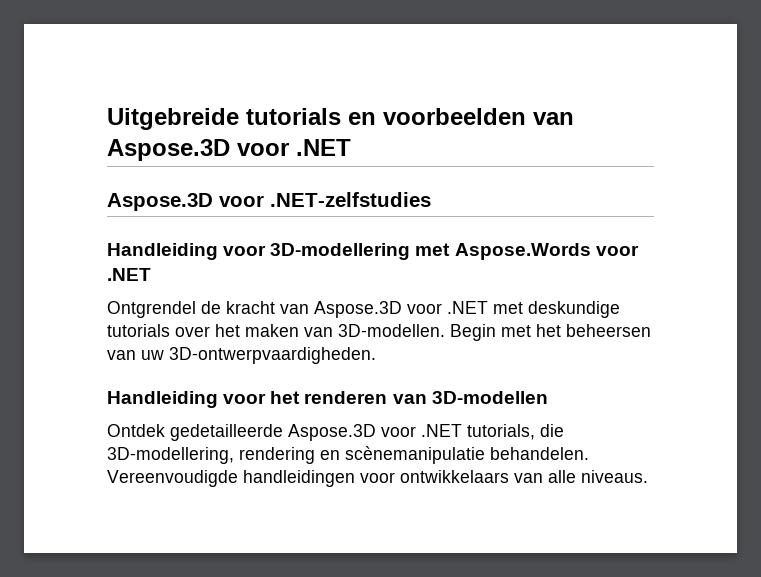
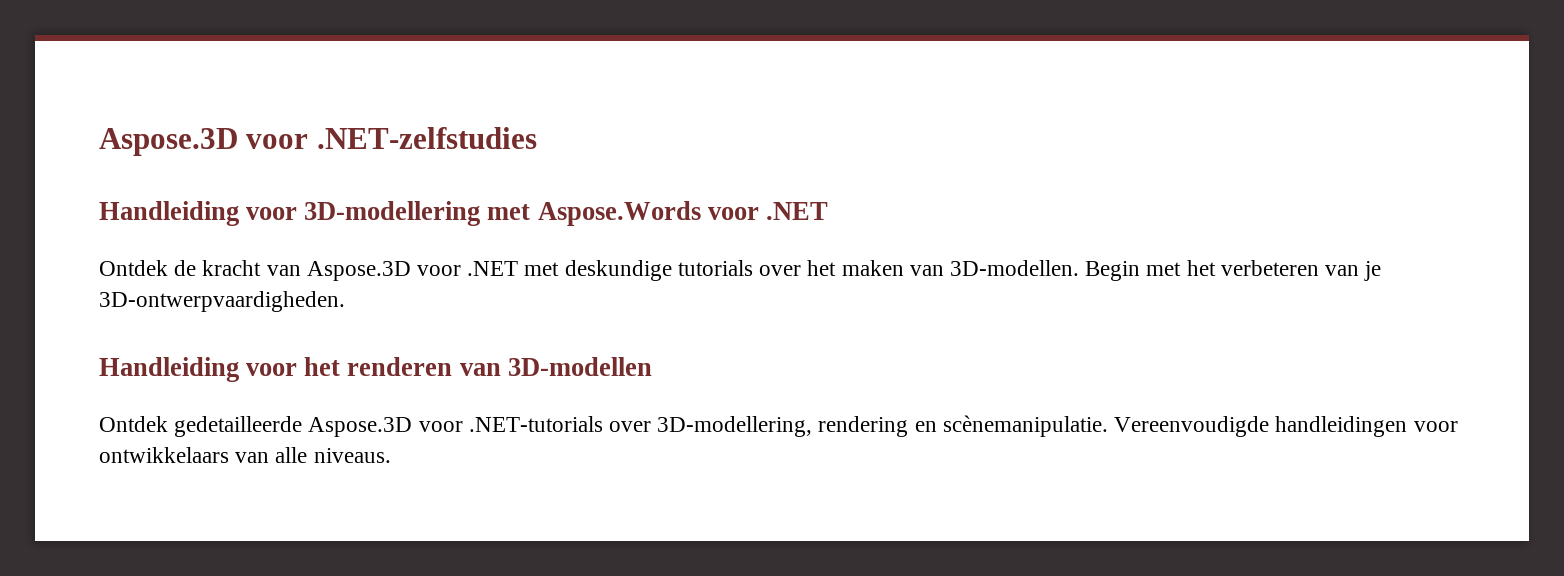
[107,108,574,130] [107,139,351,161] Uitgebreide tutorials en voorbeelden van Aspose.3D voor .NET // -> (99, 142) none
[107,301,196,318] Ontgrendel -> [99,260,168,276] Ontdek
[566,324,651,337] [107,350,164,360] beheersen van uw -> [1220,260,1382,281] verbeteren van je
[421,424,564,440] .NET tutorials, die -> [468,416,652,432] .NET-tutorials over
[345,446,589,464] scènemanipulatie behandelen. -> [942,415,1108,437] scènemanipulatie.

